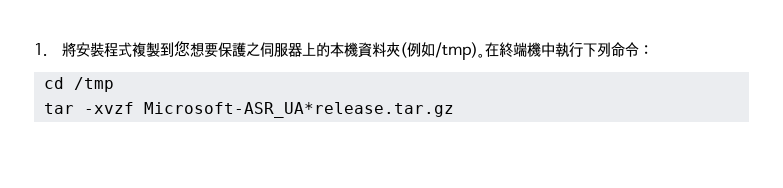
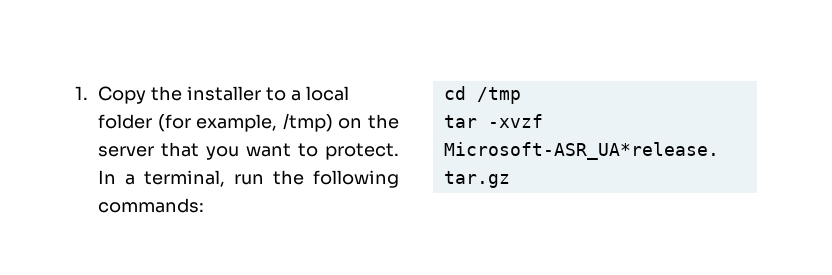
[61,41,653,60] 將安裝程式複製到您想要保護之伺服器上的本機資料夾(例如/tmp)。在終端機中執行下列命令： -> [98,86,349,104] [98,113,399,132] [98,142,399,160] [98,170,399,188] [98,198,205,213] Copy the installer to a local folder (for example, /tmp) on the server that you want to protect. In a terminal, run the following commands:

